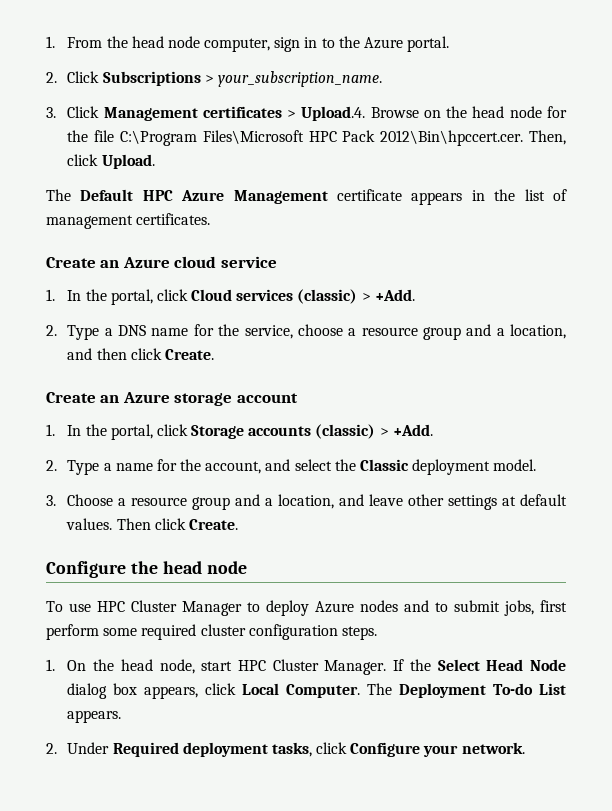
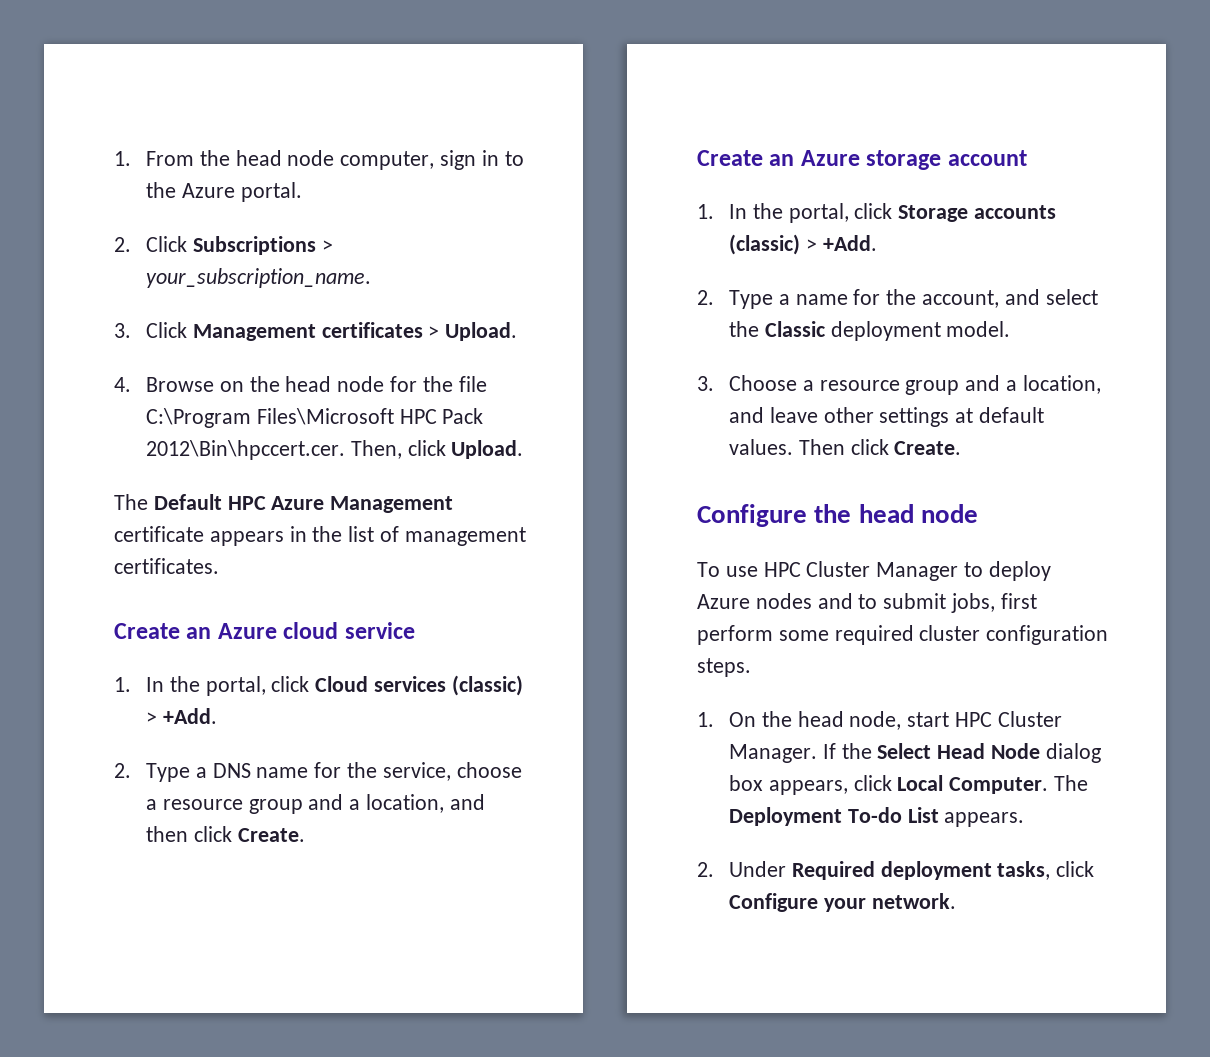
[301,106,366,121] Upload.4. -> [445,322,518,341] [114,377,131,392] Upload. // 4.

